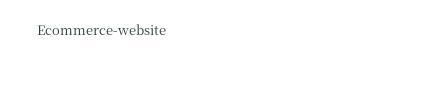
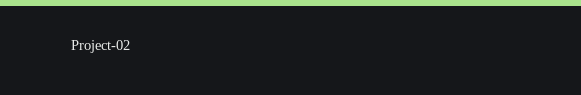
[37,24,166,35] Ecommerce-website -> [71,40,130,53] Project-02

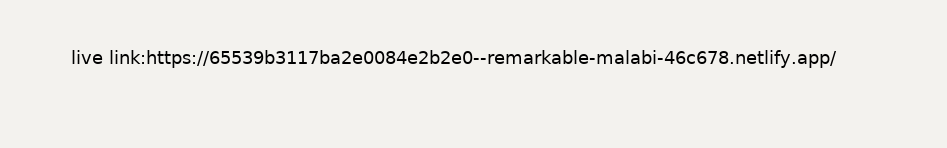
[71,40,130,53] Project-02 -> [71,50,837,68] live link:https://65539b3117ba2e0084e2b2e0--remarkable-malabi-46c678.netlify.app/

